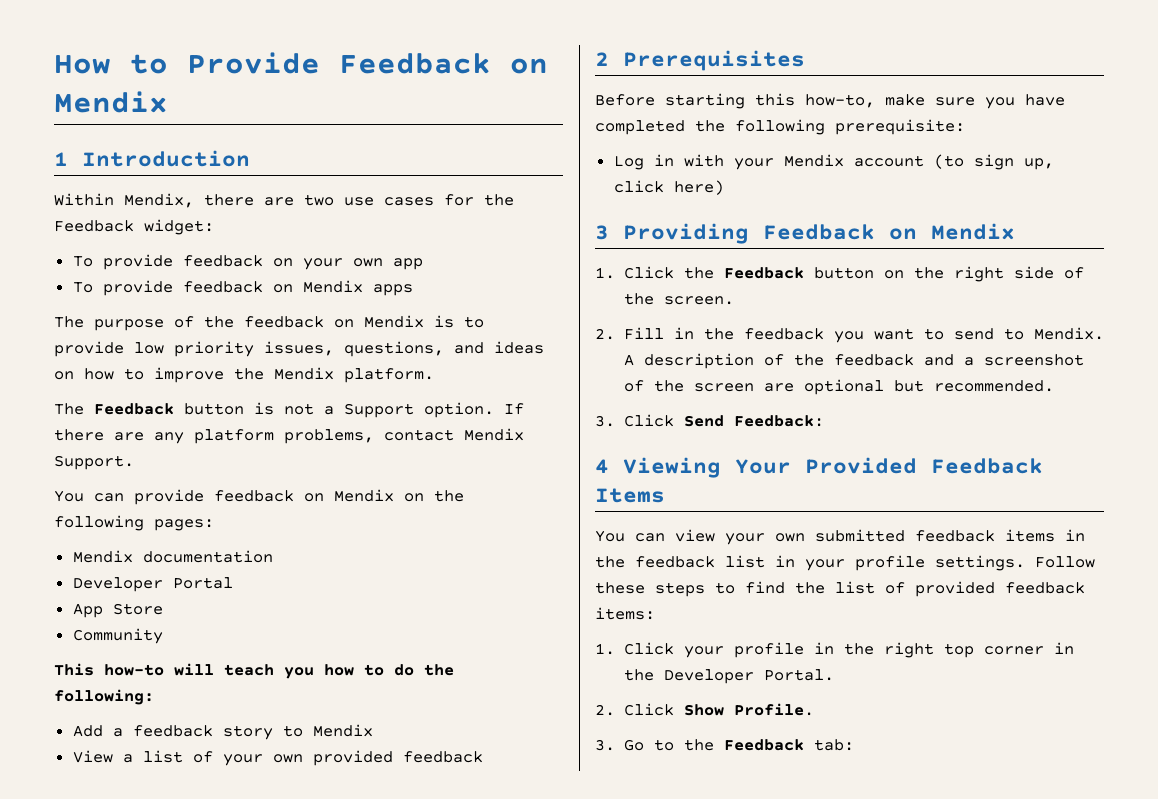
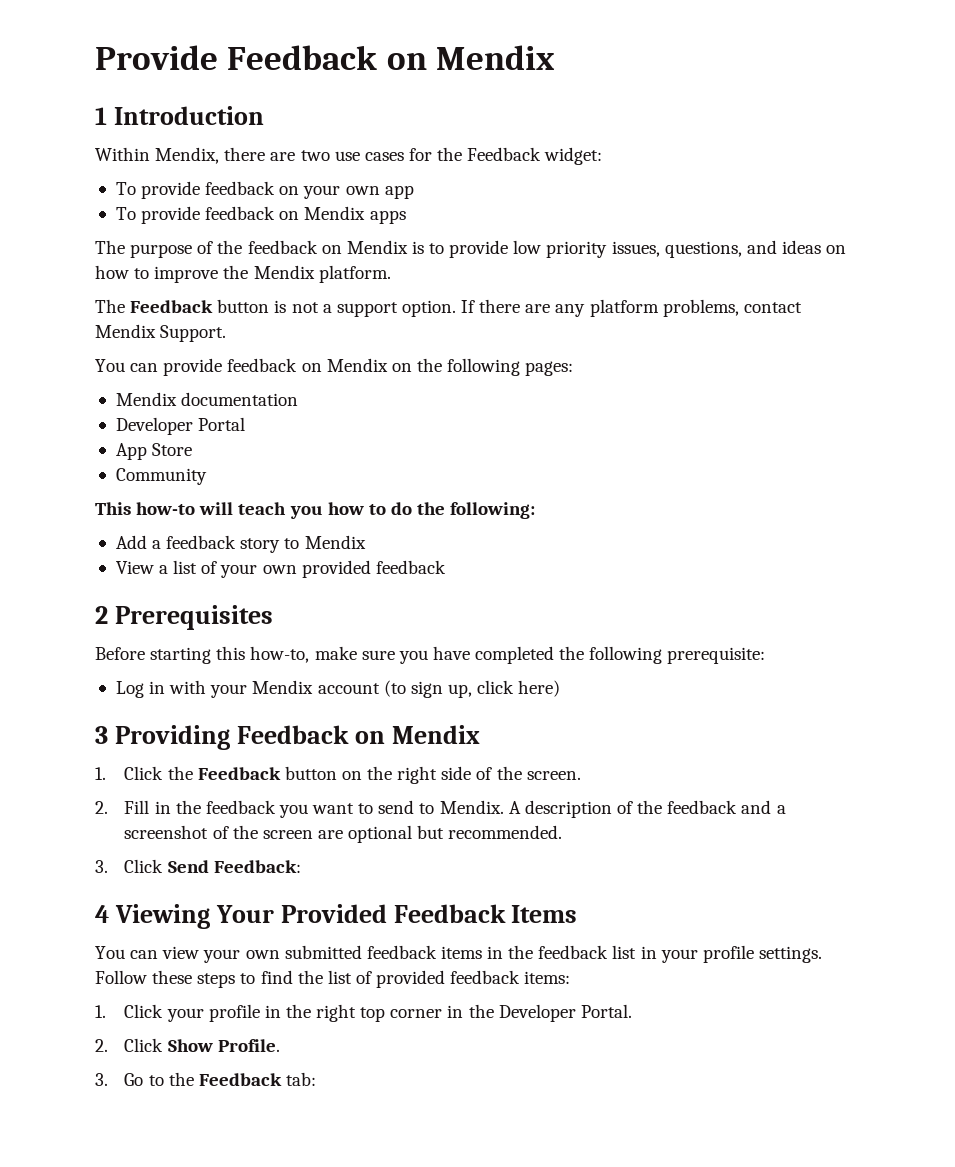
[54,54,168,74] How to -> (95, 57) none
[344,403,414,418] Support -> [336,302,398,317] support

